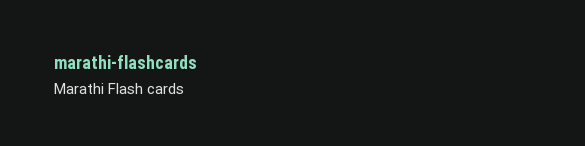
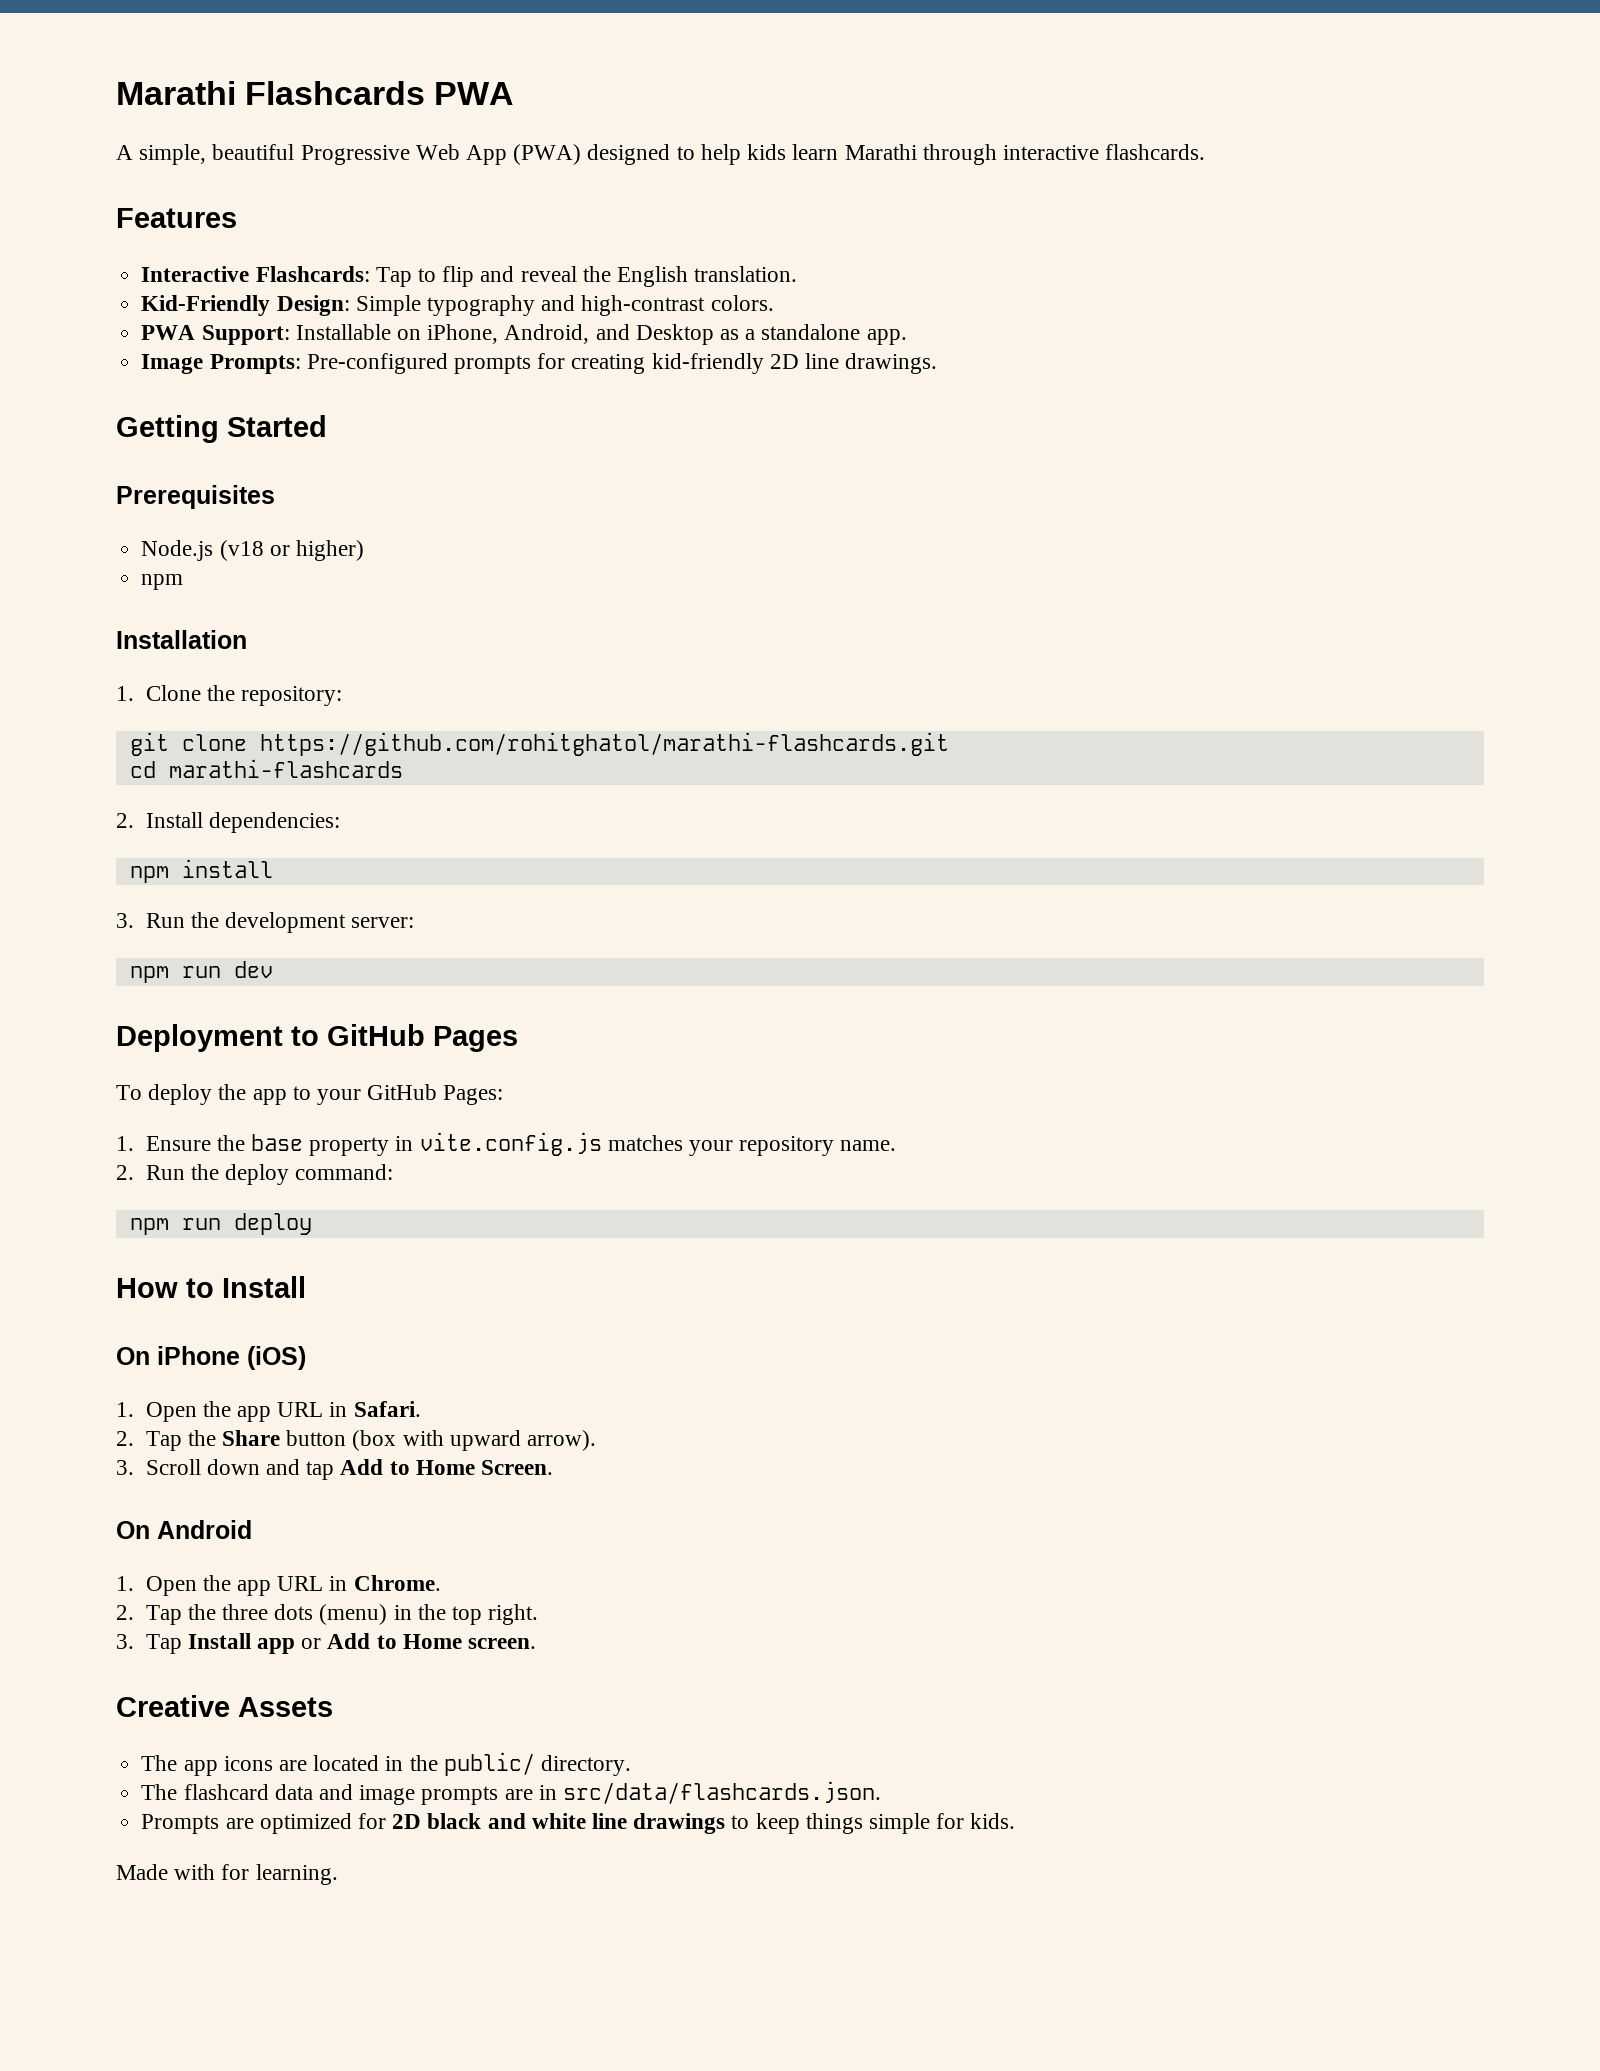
[54,55,197,69] [54,83,185,94] marathi-flashcards // Marathi Flash cards -> [116,81,515,105] [116,144,1206,165] [116,208,237,228] [141,266,798,287] [141,295,774,316] [141,324,907,345] [141,353,938,374] [116,415,327,443] [116,485,275,509] [141,540,364,561] [141,574,184,590] [116,630,247,649] [116,685,342,706] [129,732,949,756] [129,759,403,778] [116,812,340,833] [129,859,273,883] [116,912,415,933] [129,961,273,983] [116,1024,518,1052] [116,1084,504,1105] [116,1132,897,1156] [116,1164,394,1185] [129,1213,312,1235] [116,1276,306,1298] [116,1346,306,1370] [116,1401,421,1422] [116,1430,596,1451] [116,1459,553,1480] [116,1520,252,1539] [116,1575,441,1596] [116,1604,539,1625] [116,1633,536,1654] [116,1695,333,1717] [141,1752,631,1776] [141,1781,881,1805] [141,1813,1016,1834] [116,1864,338,1885] Marathi Flashcards PWA // A simple, beautiful Progressive Web App (PWA) designed to help kids learn Marathi through interactive flashcards. // Features // Interactive Flashcards: Tap to flip and reveal the English translation. // Kid-Friendly Design: Simple typography and high-contrast colors. // PWA Support: Installable on iPhone, Android, and Desktop as a standalone app. // Image Prompts: Pre-configured prompts for creating kid-friendly 2D line drawings. // Getting Started // Prerequisites // Node.js (v18 or higher) // npm // Installation // 1. Clone the repository: // git clone https://github.com/rohitghatol/marathi-flashcards.git // cd marathi-flashcards // 2. Install dependencies: // npm install // 3. Run the development server: // npm run dev // Deployment to GitHub Pages // To deploy the app to your GitHub Pages: // 1. Ensure the base property in vite.config.js matches your repository name. // 2. Run the deploy command: // npm run deploy // How to Install // On iPhone (iOS) // 1. Open the app URL in Safari. // 2. Tap the Share button (box with upward arrow). // 3. Scroll down and tap Add to Home Screen. // On Android // 1. Open the app URL in Chrome. // 2. Tap the three dots (menu) in the top right. // 3. Tap Install app or Add to Home screen. // Creative Assets // The app icons are located in the public/ directory. // The flashcard data and image prompts are in src/data/flashcards.json. // Prompts are optimized for 2D black and white line drawings to keep things simple for kids. // Made with for learning.

